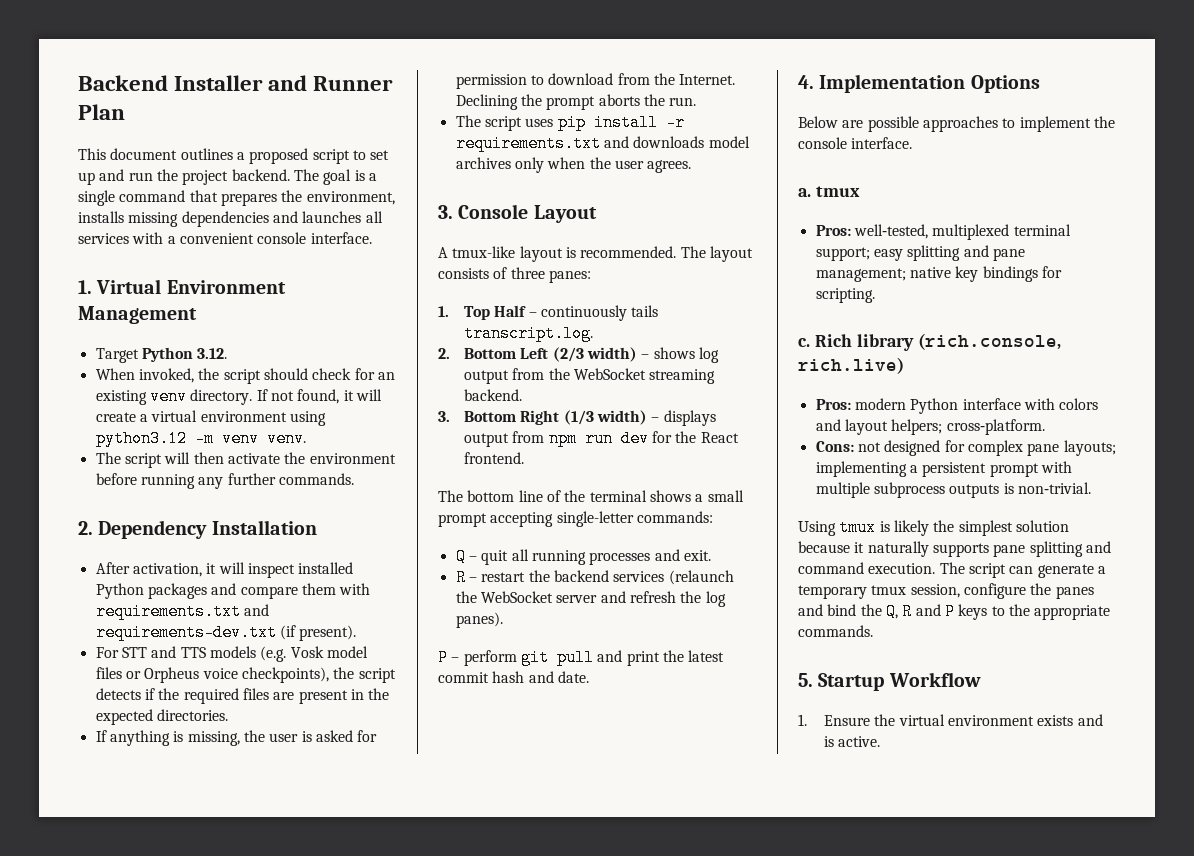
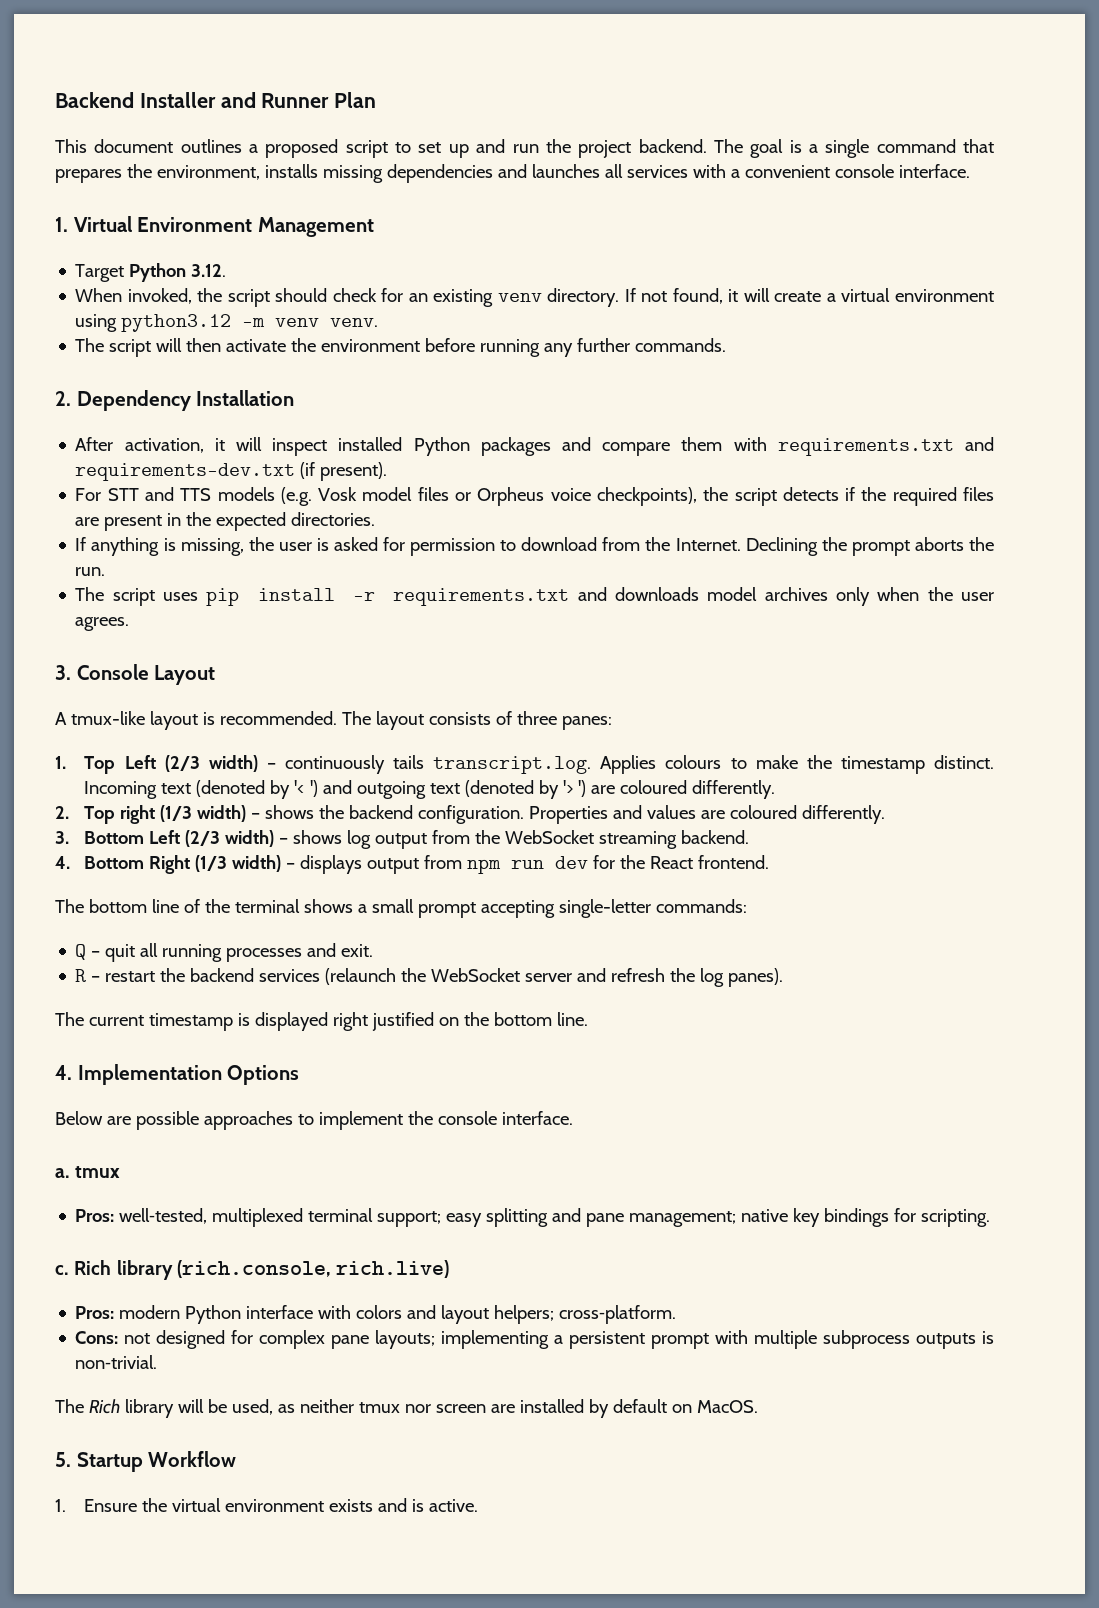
[494,305,527,317] Half -> [124,755,258,772] Left (2/3 width)
[438,348,450,359] // 2. -> [600,755,994,774] [84,780,776,799] [55,805,886,824] [55,831,69,844] Applies colours to make the timestamp distinct. Incoming text (denoted by '< ') and outgoing text (denoted by '> ') are coloured differently. // 2. Top right (1/3 width) – shows the backend configuration. Properties and values are coloured differently. // 3.
[438,411,450,422] 3. -> [55,856,70,869] 4.
[438,649,725,666] [438,671,589,683] P – perform git pull and print the latest commit hash and date. -> [55,1012,588,1031] The current timestamp is displayed right justified on the bottom line.
[798,519,1069,536] [798,541,1111,557] [798,562,1106,578] [798,583,1094,599] [798,603,1111,620] [798,625,873,637] Using tmux is likely the simplest solution because it naturally supports pane splitting and command execution. The script can generate a temporary tmux session, configure the panes and bind the Q, R and P keys to the appropriate commands. -> [55,1399,758,1418] The Rich library will be used, as neither tmux nor screen are installed by default on MacOS.

